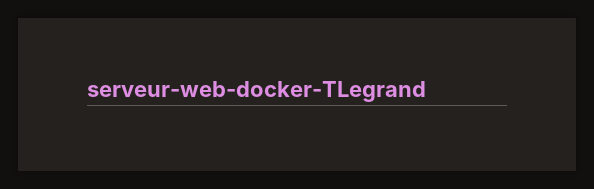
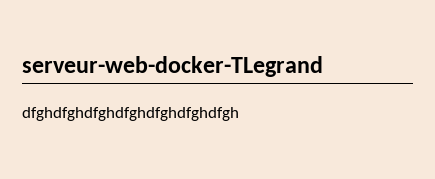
(426, 91) none -> [22,107,239,121] // dfghdfghdfghdfghdfghdfghdfgh

